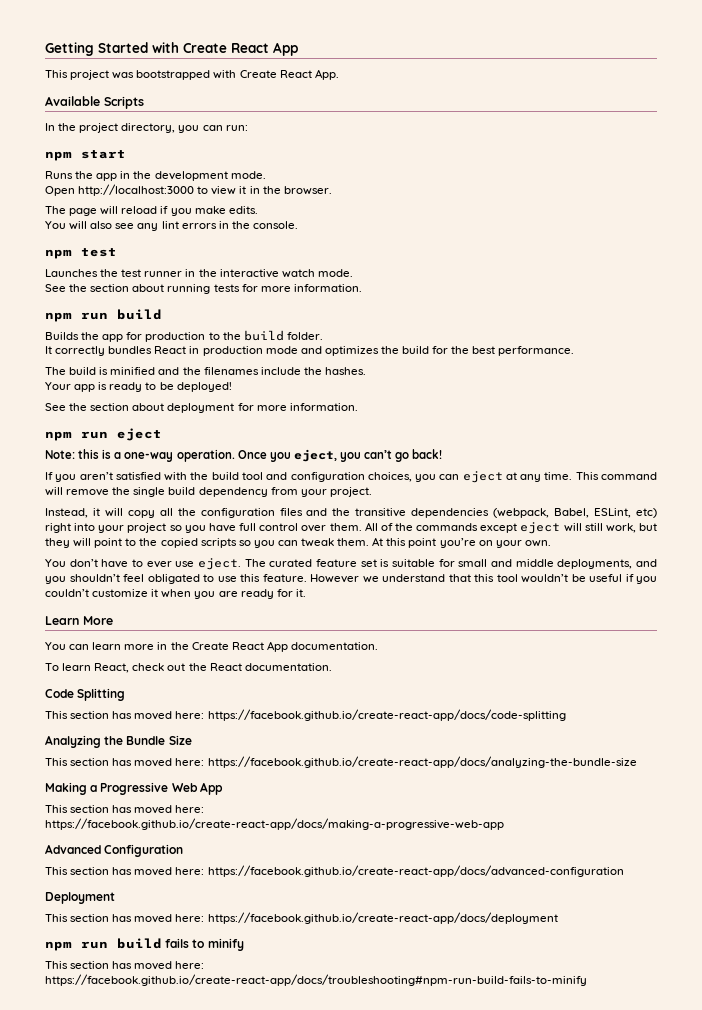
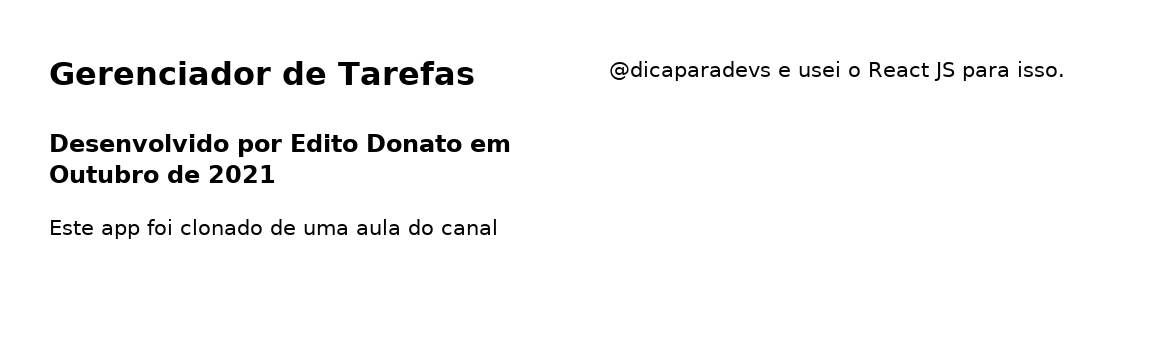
[45,42,298,56] [45,69,339,80] [45,96,144,109] [45,123,248,133] [45,150,126,161] [45,171,266,181] [45,184,332,196] [45,206,258,216] [45,221,298,231] [45,248,117,259] [45,269,353,278] [45,284,362,294] [45,309,162,322] [45,330,323,342] [45,346,575,356] [45,367,366,375] [45,382,232,392] [45,403,358,413] [45,428,162,441] [45,449,443,462] [45,471,657,483] [45,487,372,497] [45,508,657,518] [45,522,657,534] [45,537,551,548] [45,558,658,570] [45,574,657,584] [45,589,306,599] [45,616,113,625] [45,641,378,652] [45,663,332,673] [45,688,126,701] [45,709,566,721] [45,735,192,748] [45,756,637,768] [45,782,223,795] [45,805,205,814] [45,818,504,830] [45,844,184,857] [45,865,624,877] [45,892,115,904] [45,912,558,924] [45,938,244,951] [45,961,205,970] [45,974,587,986] Getting Started with Create React App // This project was bootstrapped with Create React App. // Available Scripts // In the project directory, you can run: // npm start // Runs the app in the development mode. // Open http://localhost:3000 to view it in the browser. // The page will reload if you make edits. // You will also see any lint errors in the console. // npm test // Launches the test runner in the interactive watch mode. // See the section about running tests for more information. // npm run build // Builds the app for production to the build folder. // It correctly bundles React in production mode and optimizes the build for the best performance. // The build is minified and the filenames include the hashes. // Your app is ready to be deployed! // See the section about deployment for more information. // npm run eject // Note: this is a one-way operation. Once you eject, you can’t go back! // If you aren’t satisfied with the build tool and configuration choices, you can eject at any time. This command will remove the single build dependency from your project. // Instead, it will copy all the configuration files and the transitive dependencies (webpack, Babel, ESLint, etc) right into your project so you have full control over them. All of the commands except eject will still work, but they will point to the copied scripts so you can tweak them. At this point you’re on your own. // You don’t have to ever use eject. The curated feature set is suitable for small and middle deployments, and you shouldn’t feel obligated to use this feature. However we understand that this tool wouldn’t be useful if you couldn’t customize it when you are ready for it. // Learn More // You can learn more in the Create React App documentation. // To learn React, check out the React documentation. // Code Splitting // This section has moved here: https://facebook.github.io/create-react-app/docs/code-splitting // Analyzing the Bundle Size // This section has moved here: https://facebook.github.io/create-react-app/docs/analyzing-the-bundle-size // Making a Progressive Web App // This section has moved here: https://facebook.github.io/create-react-app/docs/making-a-progressive-web-app // Advanced Configuration // This section has moved here: https://facebook.github.io/create-react-app/docs/advanced-configuration // Deployment // This section has moved here: https://facebook.github.io/create-react-app/docs/deployment // npm run build fails to minify // This section has moved here: https://facebook.github.io/create-react-app/docs/troubleshooting#npm-run-build-fails-to-minify -> [49,61,475,85] [49,134,511,157] [49,165,276,183] [49,219,498,239] [609,61,1065,81] Gerenciador de Tarefas // Desenvolvido por Edito Donato em Outubro de 2021 // Este app foi clonado de uma aula do canal @dicaparadevs e usei o React JS para isso.

